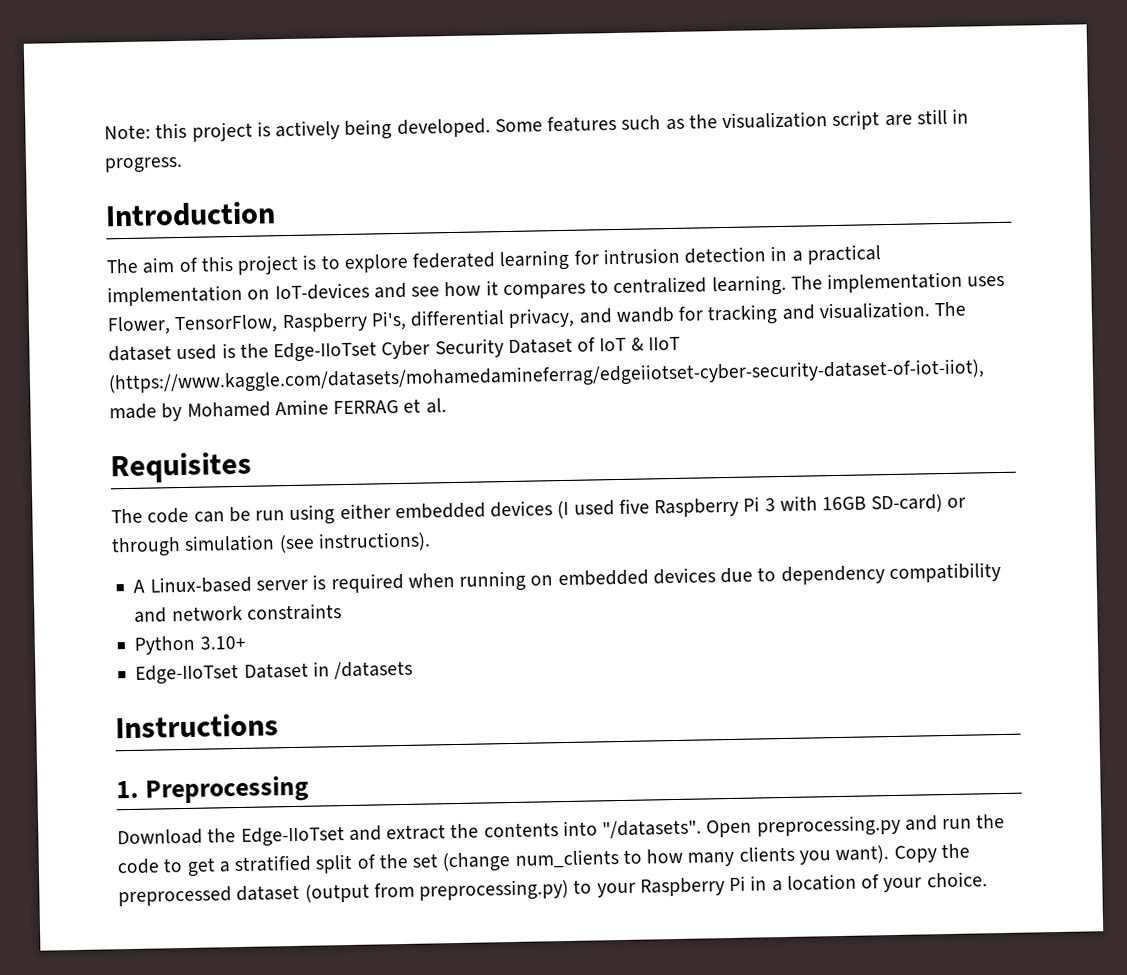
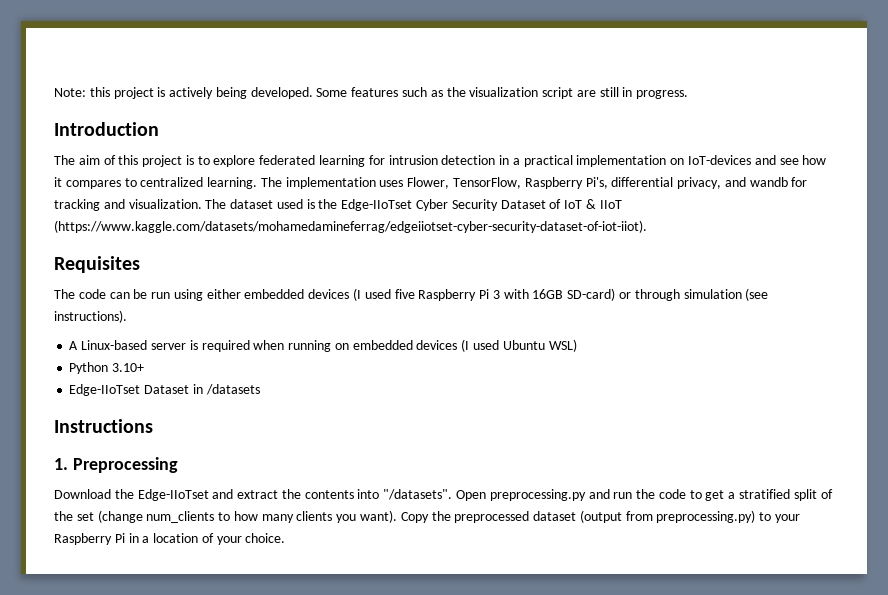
[108,358,985,395] [109,398,447,422] (https://www.kaggle.com/datasets/mohamedamineferrag/edgeiiotset-cyber-security-dataset-of-iot-iiot), made by Mohamed Amine FERRAG et al. -> [54,220,647,233] (https://www.kaggle.com/datasets/mohamedamineferrag/edgeiiotset-cyber-security-dataset-of-iot-iiot).
[720,562,1001,586] [134,603,342,623] due to dependency compatibility and network constraints -> [461,339,577,352] (I used Ubuntu WSL)

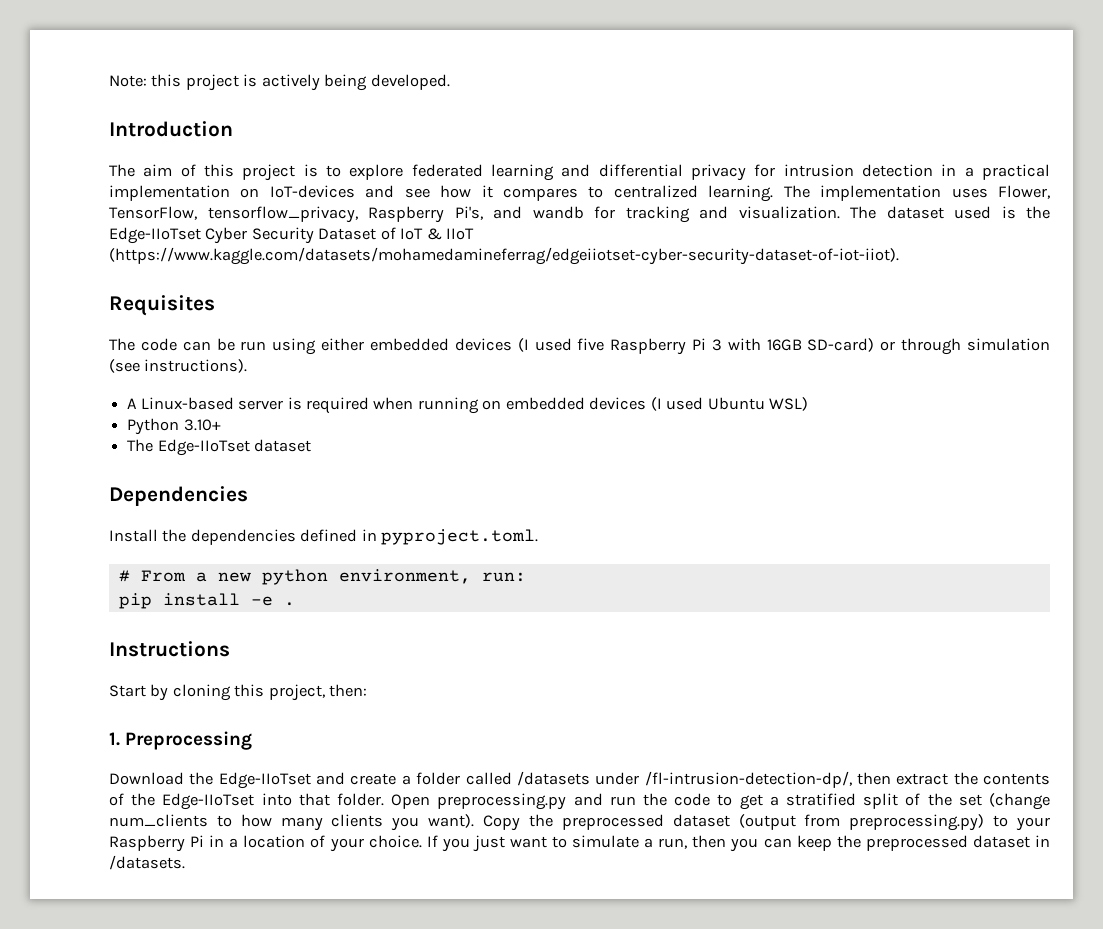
[316,87,689,99] Some features such as the visualization script are still in progress. -> (450, 82) none
(366, 161) none -> [561,164,746,181] and differential privacy
(522, 183) none -> [207,206,358,223] tensorflow_privacy,
[611,177,722,189] differential privacy, -> (483, 213) none
[69,384,260,396] [54,419,153,433] Edge-IIoTset Dataset in /datasets // Instructions -> [127,439,312,456] [109,486,248,506] [109,529,539,545] [118,569,526,585] [118,593,295,609] [109,641,230,657] [109,684,368,701] The Edge-IIoTset dataset // Dependencies // Install the dependencies defined in pyproject.toml. // # From a new python environment, run: // pip install -e . // Instructions // Start by cloning this project, then:
[237,489,453,500] extract the contents into "/datasets". -> [350,771,1050,788] [109,793,384,810] create a folder called /datasets under /fl-intrusion-detection-dp/, then extract the contents of the Edge-IIoTset into that folder.
(286, 538) none -> [426,835,1050,852] [109,855,185,870] If you just want to simulate a run, then you can keep the preprocessed dataset in /datasets.

